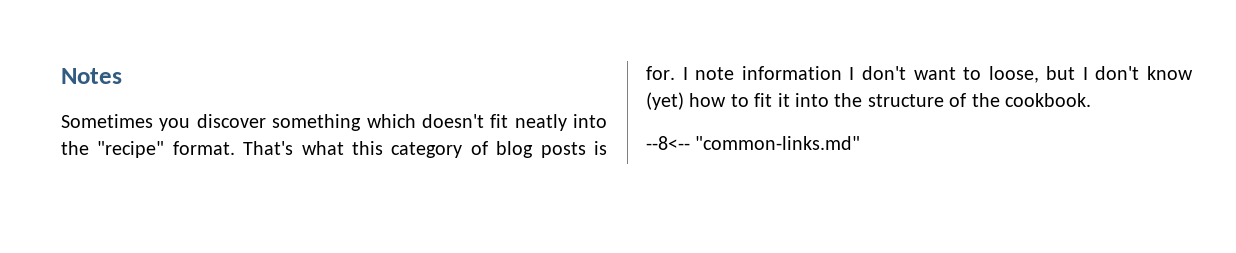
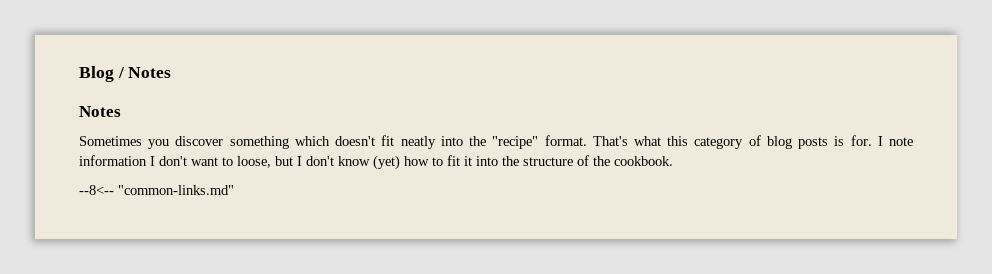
(61, 76) none -> [79,66,172,82] Blog / Notes //

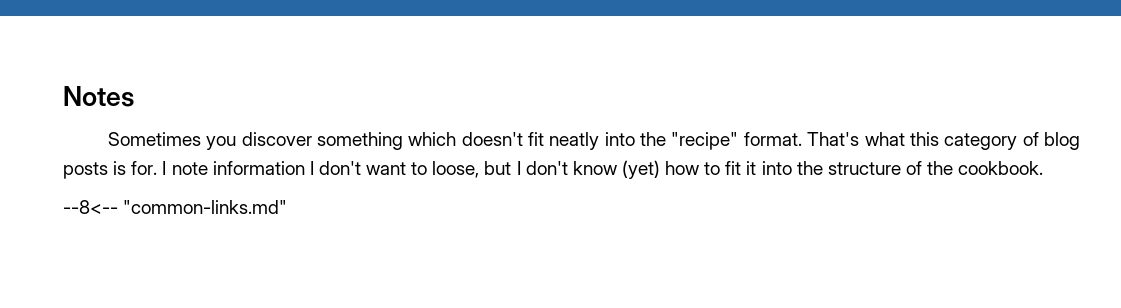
[79,66,172,82] Blog / Notes // -> (63, 96) none

